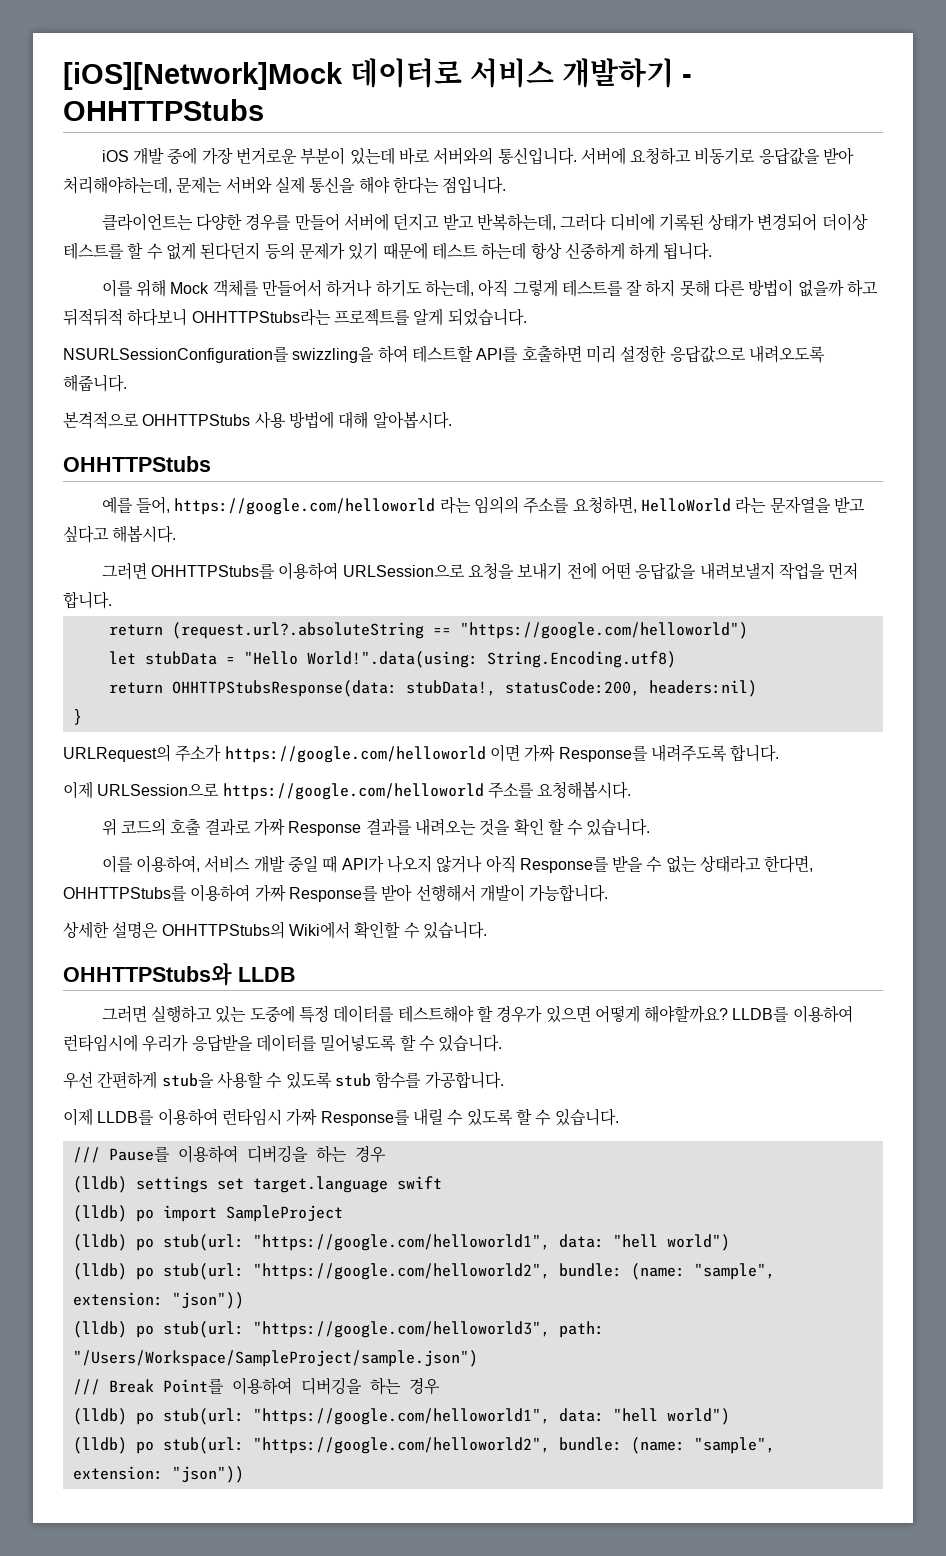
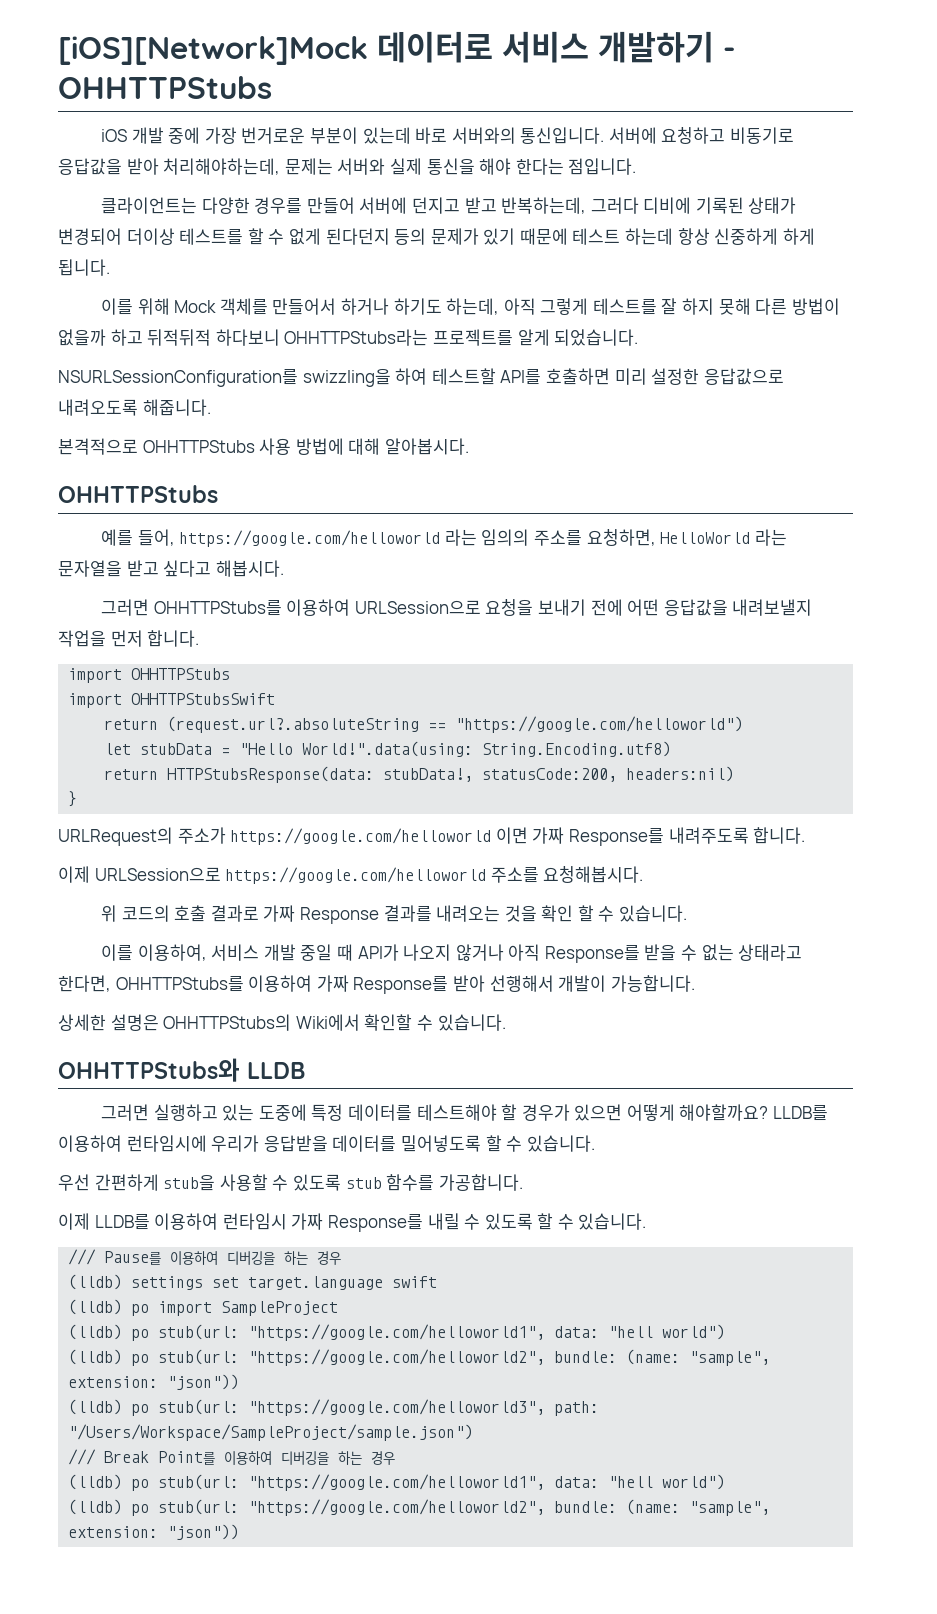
(112, 600) none -> [68,668,231,683] [68,693,276,708] // import OHHTTPStubs // import OHHTTPStubsSwift
[171,680,397,697] OHHTTPStubsResponse(data: -> [167,766,375,783] HTTPStubsResponse(data:

